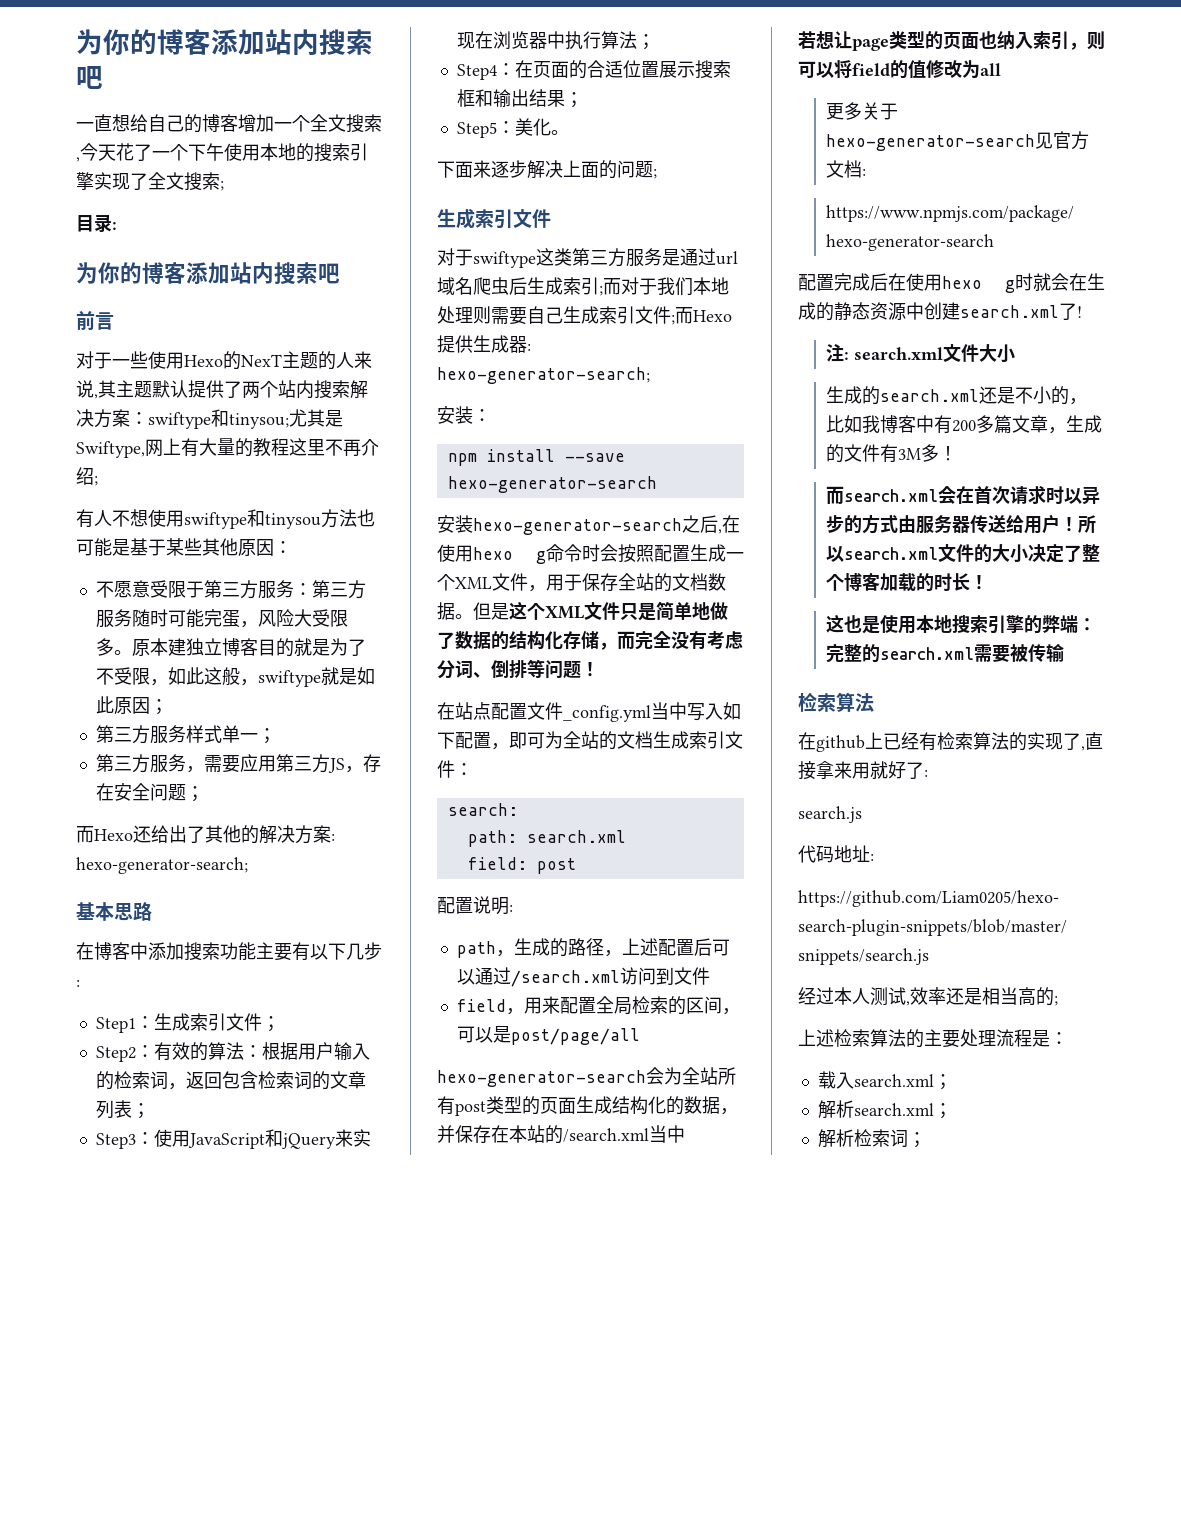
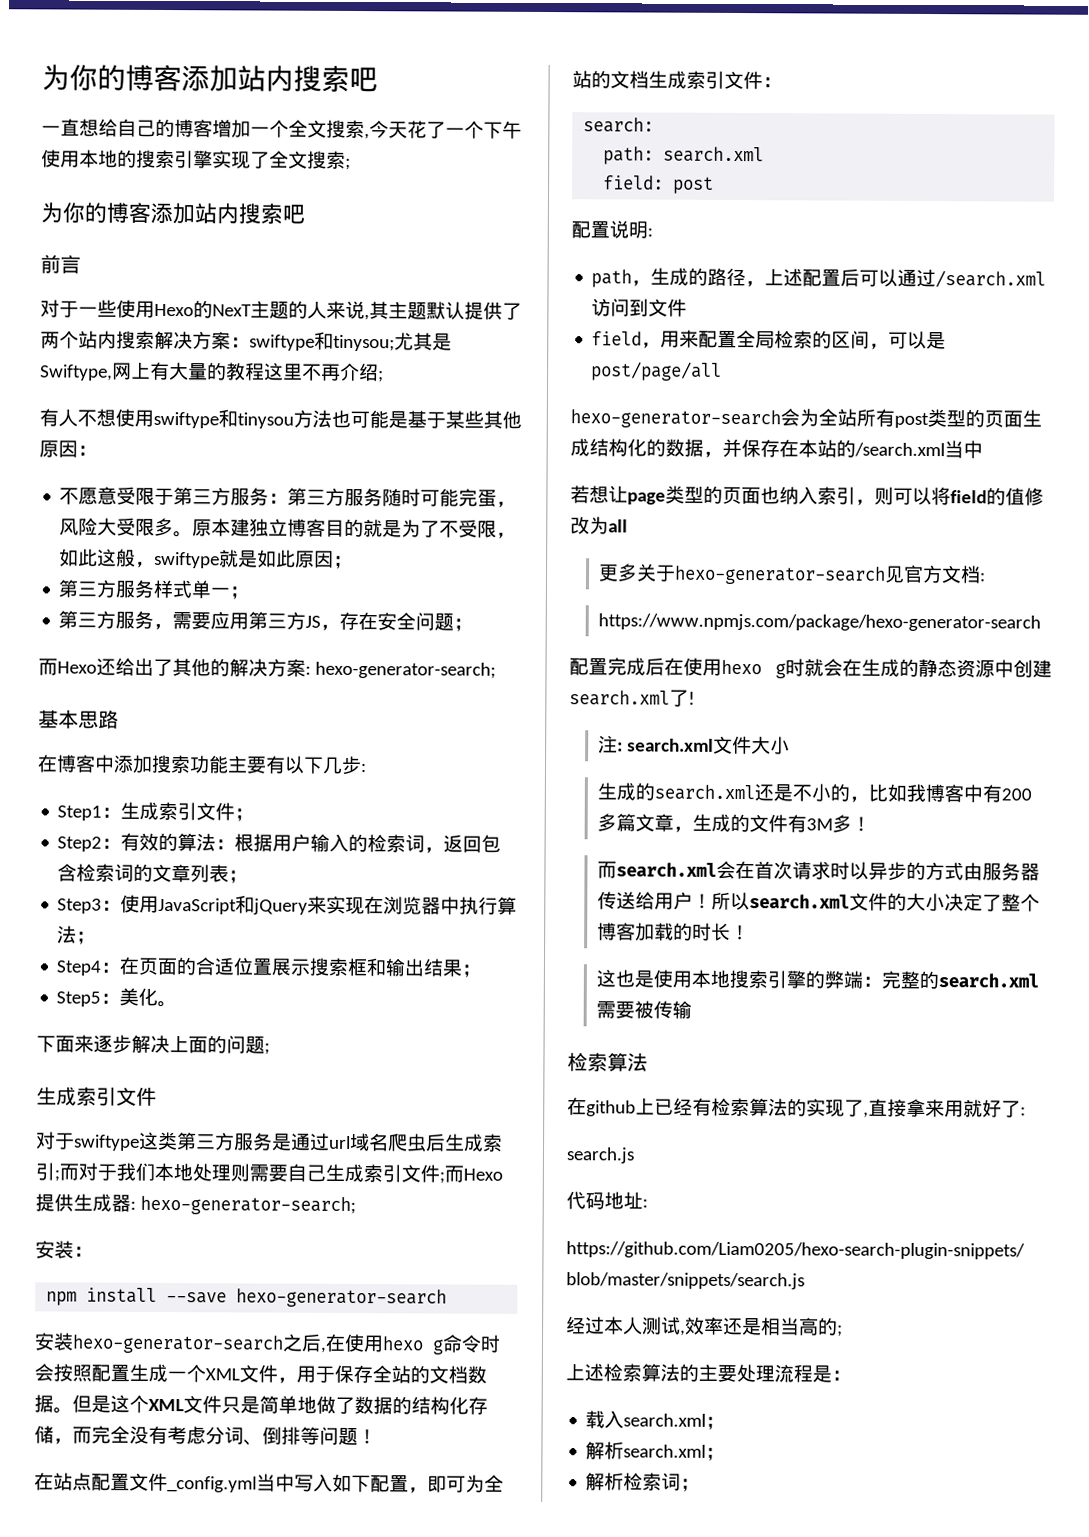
[76,214,117,233] // 目录: -> (351, 163) none

